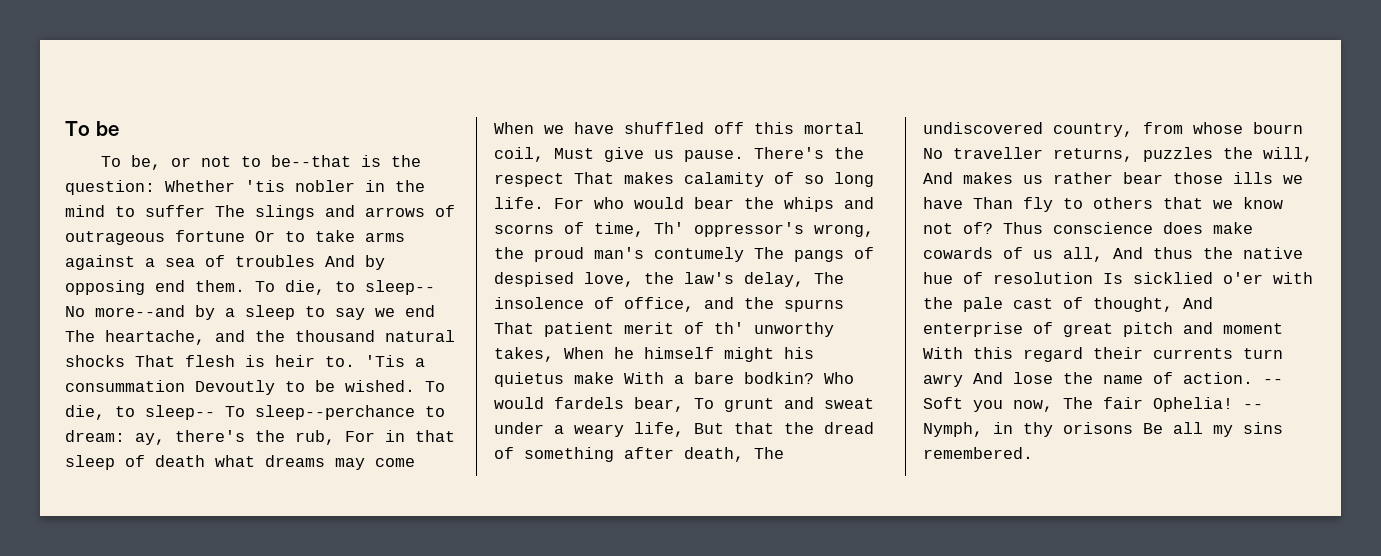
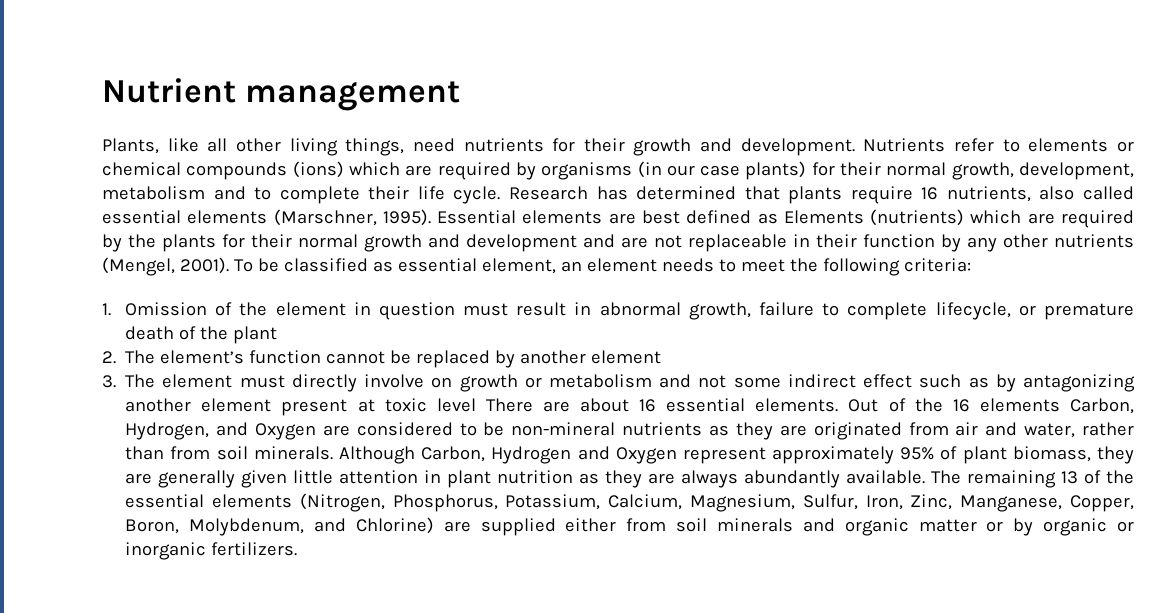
[65,121,119,136] [101,155,422,170] [65,180,425,195] [65,205,455,220] [65,230,405,245] [65,255,385,270] [65,280,435,295] [65,305,435,320] [65,330,455,345] [65,355,425,367] [65,380,445,395] [65,405,445,420] [65,430,455,445] [65,455,415,470] [494,122,864,134] [494,147,864,162] [494,172,874,187] [494,197,874,212] [494,222,874,237] [494,247,874,262] [494,272,844,287] [494,297,844,312] [494,322,834,337] [494,347,814,362] [494,372,854,387] [494,397,874,412] [494,422,874,437] [494,447,784,462] [923,122,1303,137] [923,147,1313,162] [923,172,1303,184] [923,197,1283,212] [923,222,1253,234] [923,247,1303,262] [923,272,1313,284] [923,297,1213,312] [923,322,1283,337] [923,347,1283,362] [923,372,1283,387] [923,397,1263,412] [923,422,1283,437] [923,447,1033,459] To be // To be, or not to be--that is the question: Whether 'tis nobler in the mind to suffer The slings and arrows of outrageous fortune Or to take arms against a sea of troubles And by opposing end them. To die, to sleep-- No more--and by a sleep to say we end The heartache, and the thousand natural shocks That flesh is heir to. 'Tis a consummation Devoutly to be wished. To die, to sleep-- To sleep--perchance to dream: ay, there's the rub, For in that sleep of death what dreams may come When we have shuffled off this mortal coil, Must give us pause. There's the respect That makes calamity of so long life. For who would bear the whips and scorns of time, Th' oppressor's wrong, the proud man's contumely The pangs of despised love, the law's delay, The insolence of office, and the spurns That patient merit of th' unworthy takes, When he himself might his quietus make With a bare bodkin? Who would fardels bear, To grunt and sweat under a weary life, But that the dread of something after death, The undiscovered country, from whose bourn No traveller returns, puzzles the will, And makes us rather bear those ills we have Than fly to others that we know not of? Thus conscience does make cowards of us all, And thus the native hue of resolution Is sicklied o'er with the pale cast of thought, And enterprise of great pitch and moment With this regard their currents turn awry And lose the name of action. -- Soft you now, The fair Ophelia! -- Nymph, in thy orisons Be all my sins remembered. -> [102,78,461,111] [102,138,1134,156] [102,161,1134,180] [102,186,1134,204] [102,209,1135,228] [102,234,1134,252] [102,257,971,276] [102,302,1134,320] [124,326,277,344] [102,350,662,368] [102,374,1136,392] [125,398,1135,416] [125,422,1134,440] [125,446,1134,464] [125,470,1134,488] [125,493,1134,512] [125,517,1134,536] [125,542,298,560] Nutrient management // Plants, like all other living things, need nutrients for their growth and development. Nutrients refer to elements or chemical compounds (ions) which are required by organisms (in our case plants) for their normal growth, development, metabolism and to complete their life cycle. Research has determined that plants require 16 nutrients, also called essential elements (Marschner, 1995). Essential elements are best defined as Elements (nutrients) which are required by the plants for their normal growth and development and are not replaceable in their function by any other nutrients (Mengel, 2001). To be classified as essential element, an element needs to meet the following criteria: // 1. Omission of the element in question must result in abnormal growth, failure to complete lifecycle, or premature death of the plant // 2. The element’s function cannot be replaced by another element // 3. The element must directly involve on growth or metabolism and not some indirect effect such as by antagonizing another element present at toxic level There are about 16 essential elements. Out of the 16 elements Carbon, Hydrogen, and Oxygen are considered to be non-mineral nutrients as they are originated from air and water, rather than from soil minerals. Although Carbon, Hydrogen and Oxygen represent approximately 95% of plant biomass, they are generally given little attention in plant nutrition as they are always abundantly available. The remaining 13 of the essential elements (Nitrogen, Phosphorus, Potassium, Calcium, Magnesium, Sulfur, Iron, Zinc, Manganese, Copper, Boron, Molybdenum, and Chlorine) are supplied either from soil minerals and organic matter or by organic or inorganic fertilizers.

